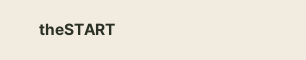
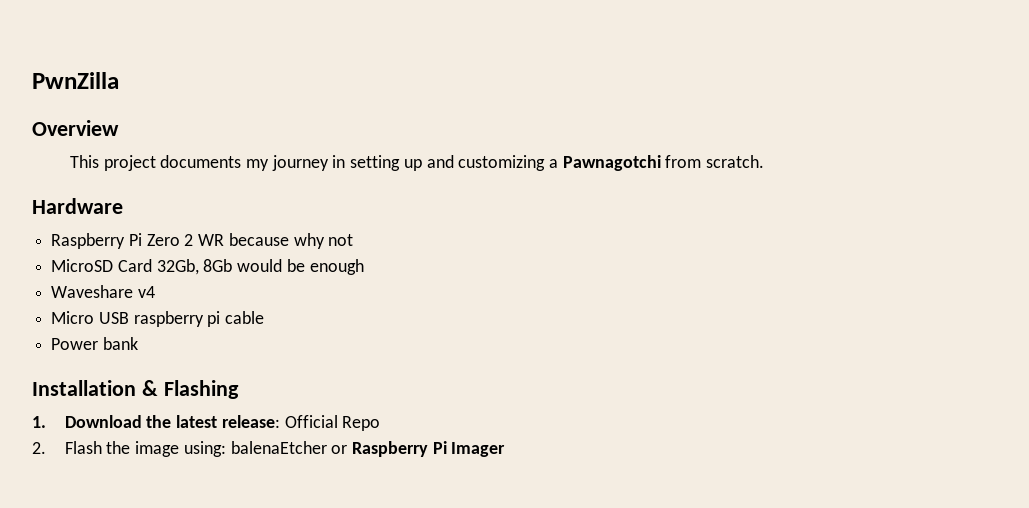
[39,23,115,36] theSTART -> [32,72,119,89] [32,120,119,136] [69,155,765,171] [32,198,123,214] [51,233,354,249] [51,259,364,275] [51,285,155,298] [51,311,265,327] [51,337,138,350] [32,380,239,399] [32,415,381,431] [32,441,506,457] PwnZilla // Overview // This project documents my journey in setting up and customizing a Pawnagotchi from scratch. // Hardware // Raspberry Pi Zero 2 WR because why not // MicroSD Card 32Gb, 8Gb would be enough // Waveshare v4 // Micro USB raspberry pi cable // Power bank // Installation & Flashing // 1. Download the latest release: Official Repo // 2. Flash the image using: balenaEtcher or Raspberry Pi Imager

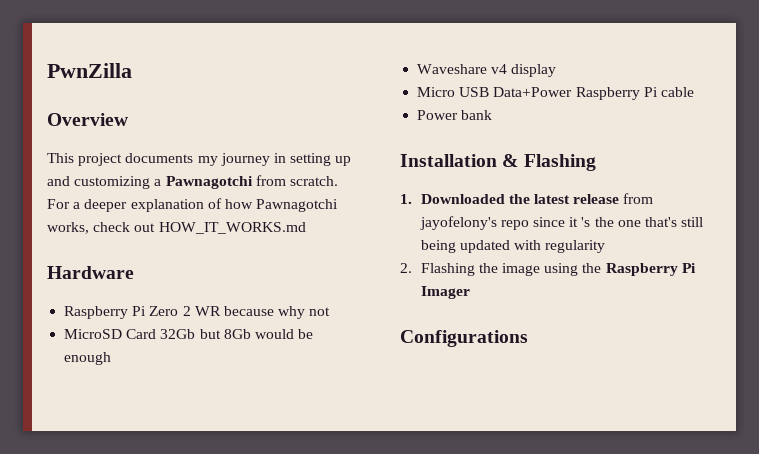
(765, 161) none -> [47,198,339,212] [47,222,306,234] For a deeper explanation of how Pawnagotchi works, check out HOW_IT_WORKS.md
[156,259,199,275] 32Gb, -> [160,329,221,339] 32Gb but
(155, 292) none -> [511,64,557,77] display
[133,311,221,327] raspberry pi -> [493,87,658,100] Data+Power Raspberry Pi
[64,415,142,428] Download -> [420,194,505,204] Downloaded
[221,415,381,431] release: Official Repo -> [573,193,654,204] [419,216,704,230] [420,240,606,253] release from jayofelony's repo since it 's the one that's still being updated with regularity
[64,441,102,454] Flash -> [420,263,475,276] Flashing
[183,441,348,457] using: balenaEtcher or -> [544,263,602,276] using the
(506, 449) none -> [400,330,528,347] // Configurations

